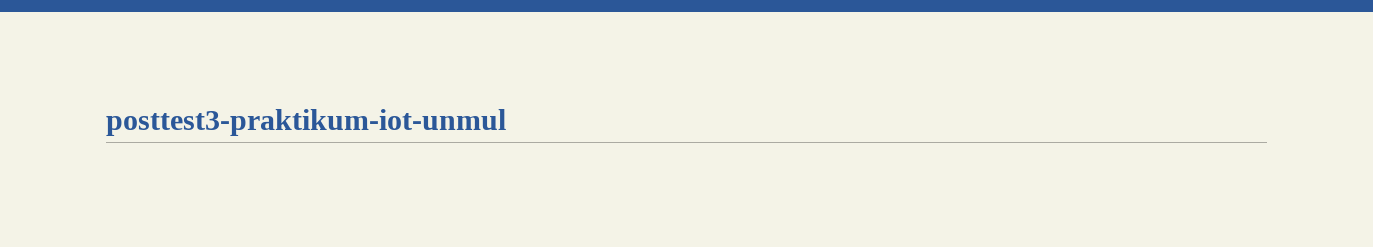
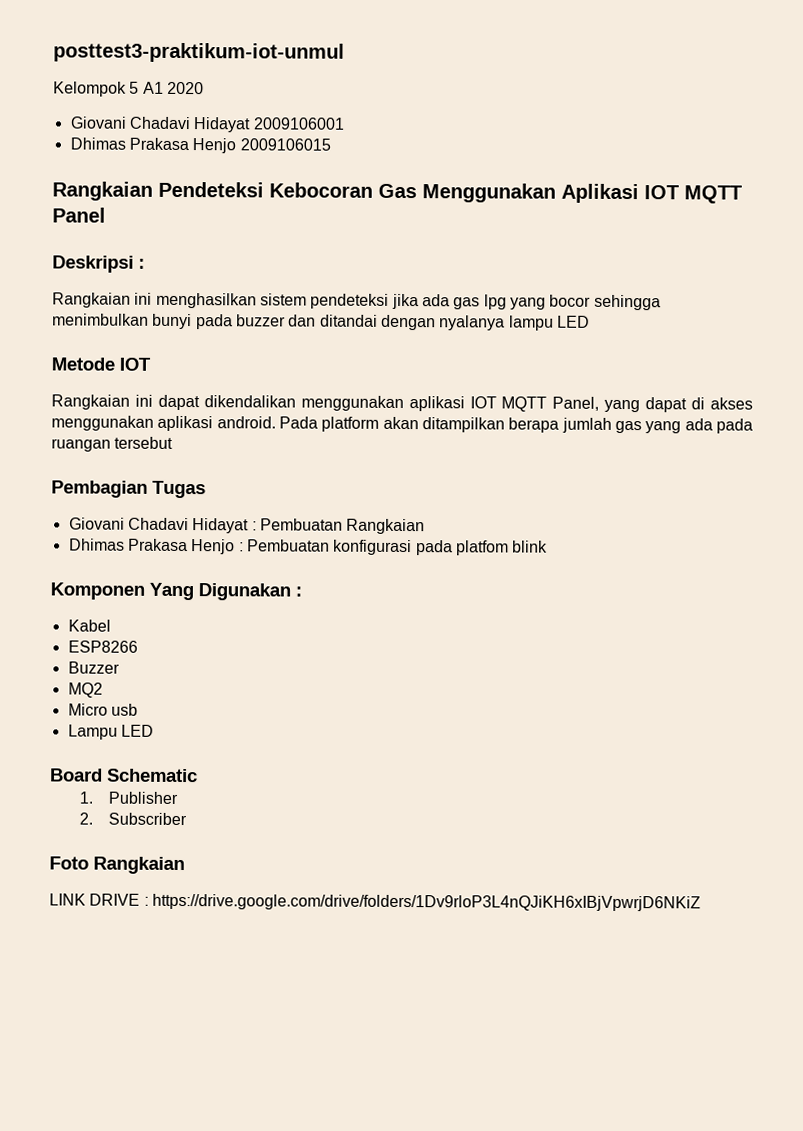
(506, 122) none -> [53,81,204,97] [69,116,345,133] [69,137,331,154] [52,181,742,204] [52,207,106,223] [52,255,145,273] [52,292,661,311] [52,313,590,331] [51,357,151,371] [51,394,753,413] [51,415,753,434] [51,436,174,452] [51,480,206,499] [68,517,426,535] [68,538,549,556] [50,582,302,601] [67,619,111,632] [67,640,138,653] [67,661,120,674] [67,682,103,698] [67,703,138,716] [67,724,154,740] [50,768,198,783] [78,791,179,804] [78,812,188,826] [49,856,185,875] [49,893,701,912] // Kelompok 5 A1 2020 // Giovani Chadavi Hidayat 2009106001 // Dhimas Prakasa Henjo 2009106015 // Rangkaian Pendeteksi Kebocoran Gas Menggunakan Aplikasi IOT MQTT Panel // Deskripsi : // Rangkaian ini menghasilkan sistem pendeteksi jika ada gas lpg yang bocor sehingga menimbulkan bunyi pada buzzer dan ditandai dengan nyalanya lampu LED // Metode IOT // Rangkaian ini dapat dikendalikan menggunakan aplikasi IOT MQTT Panel, yang dapat di akses menggunakan aplikasi android. Pada platform akan ditampilkan berapa jumlah gas yang ada pada ruangan tersebut // Pembagian Tugas // Giovani Chadavi Hidayat : Pembuatan Rangkaian // Dhimas Prakasa Henjo : Pembuatan konfigurasi pada platfom blink // Komponen Yang Digunakan : // Kabel // ESP8266 // Buzzer // MQ2 // Micro usb // Lampu LED // Board Schematic // 1. Publisher // 2. Subscriber // Foto Rangkaian // LINK DRIVE : https://drive.google.com/drive/folders/1Dv9rloP3L4nQJiKH6xIBjVpwrjD6NKiZ

